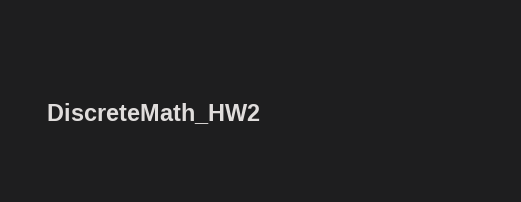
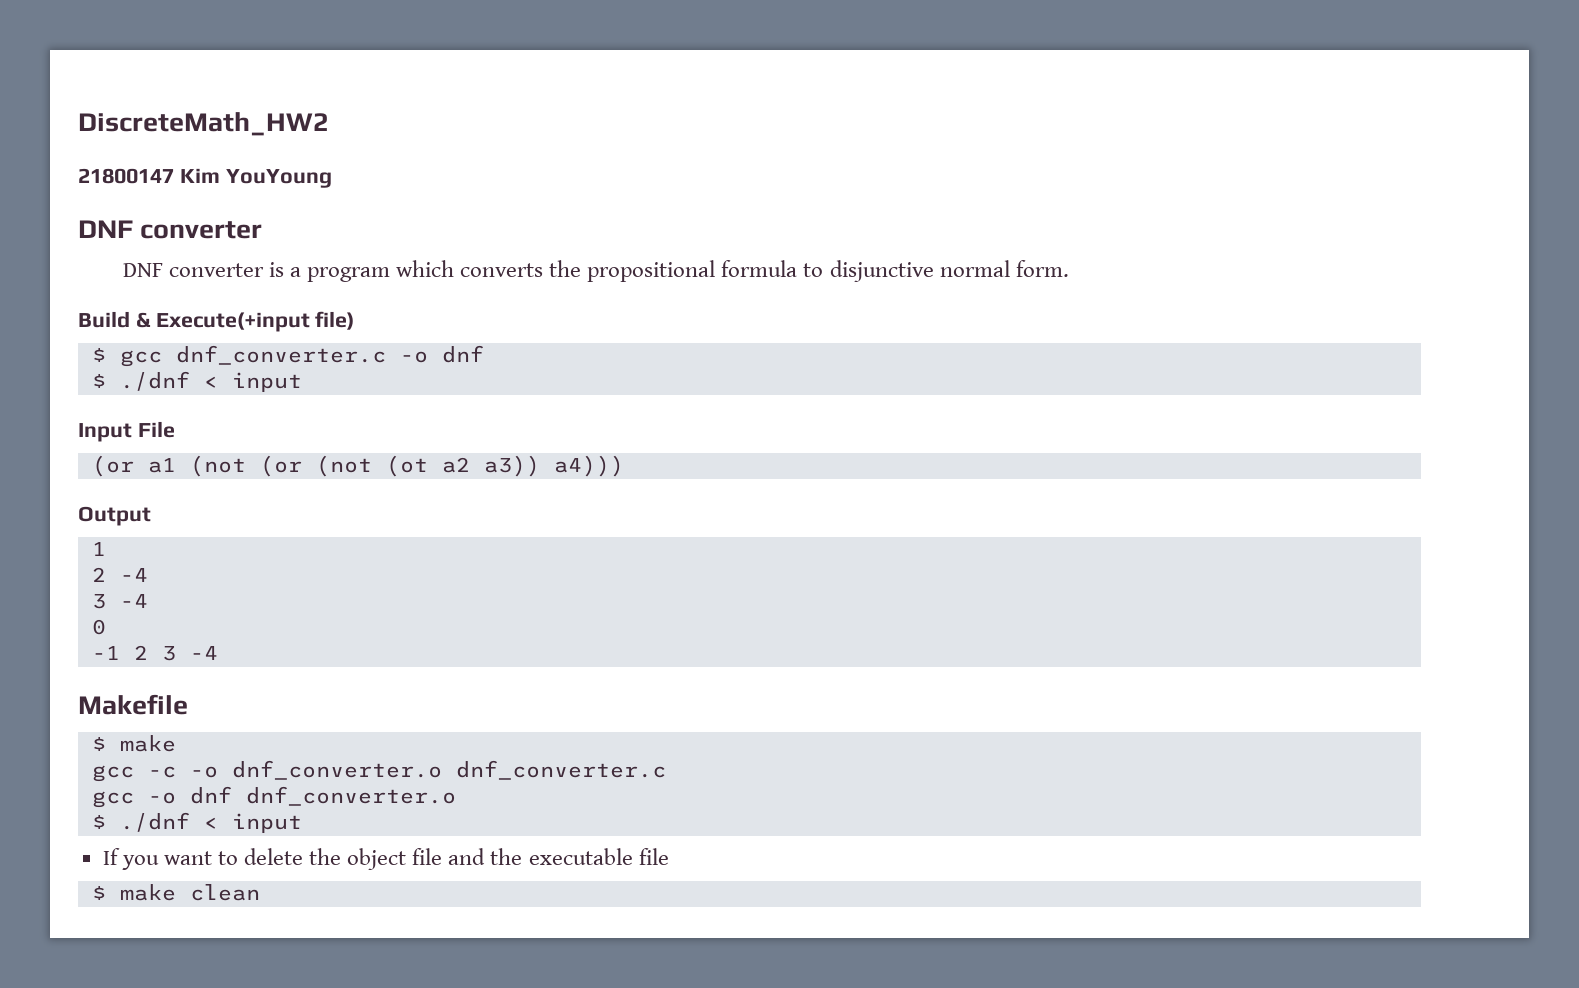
(260, 113) none -> [78,168,332,188] [78,220,263,239] [122,260,1069,282] [78,311,355,332] [91,345,484,367] [91,371,302,392] [78,421,175,442] [91,455,624,477] [78,506,151,526] [91,542,106,556] [91,567,148,582] [91,594,148,609] [91,619,106,635] [91,645,218,661] [78,694,188,715] [91,735,176,752] [91,760,666,782] [91,786,456,808] [91,812,302,833] [102,848,669,870] [91,884,260,901] // 21800147 Kim YouYoung // DNF converter // DNF converter is a program which converts the propositional formula to disjunctive normal form. // Build & Execute(+input file) // $ gcc dnf_converter.c -o dnf // $ ./dnf < input // Input File // (or a1 (not (or (not (ot a2 a3)) a4))) // Output // 1 // 2 -4 // 3 -4 // 0 // -1 2 3 -4 // Makefile // $ make // gcc -c -o dnf_converter.o dnf_converter.c // gcc -o dnf dnf_converter.o // $ ./dnf < input // If you want to delete the object file and the executable file // $ make clean

